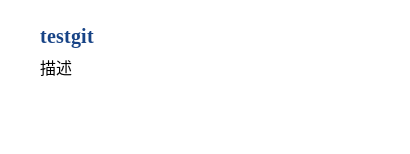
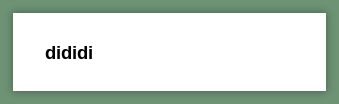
[40,28,94,48] [40,60,72,77] testgit // 描述 -> [45,46,93,59] dididi

